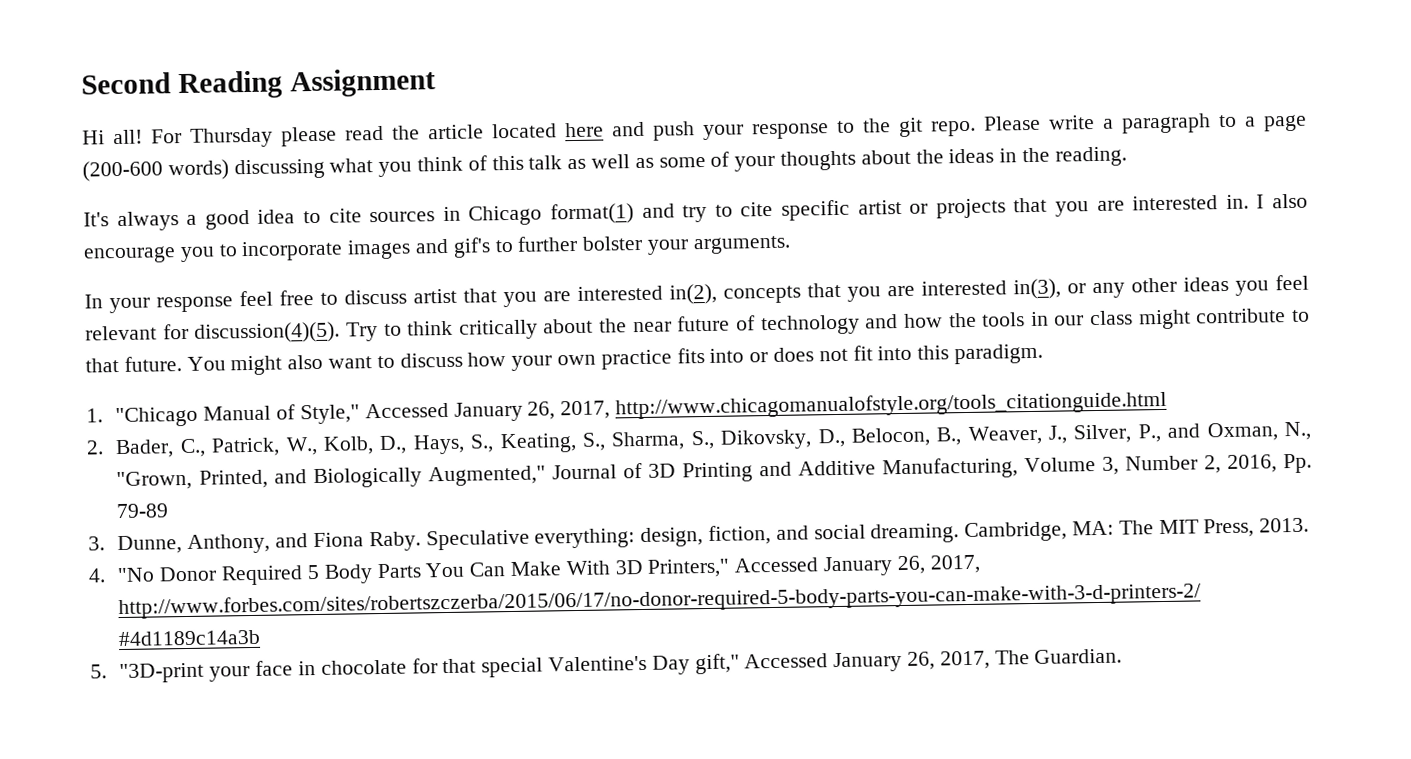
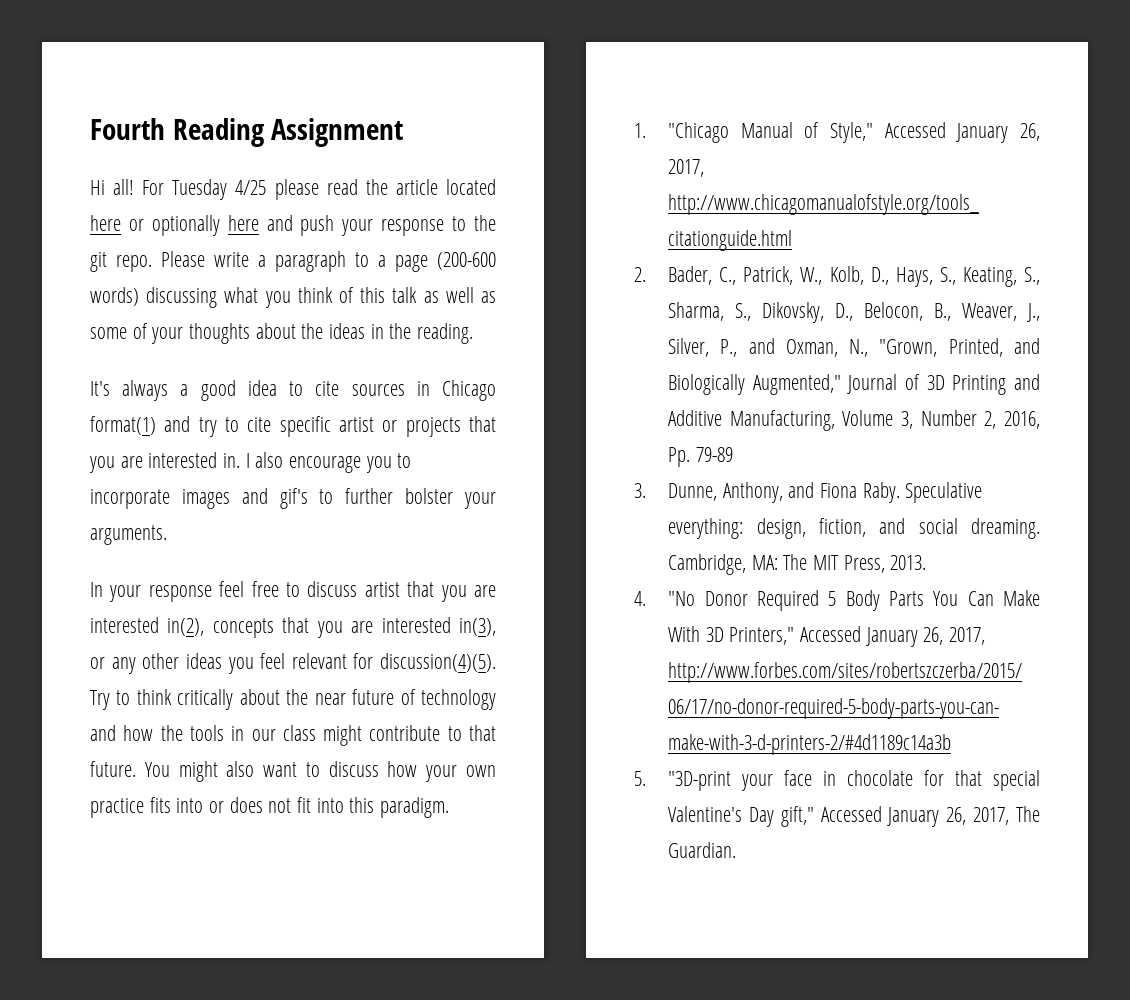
[81,72,171,95] Second -> [90,118,165,140] Fourth
[190,127,273,148] Thursday -> [172,179,267,200] Tuesday 4/25
(604, 130) none -> [128,215,259,236] or optionally here

